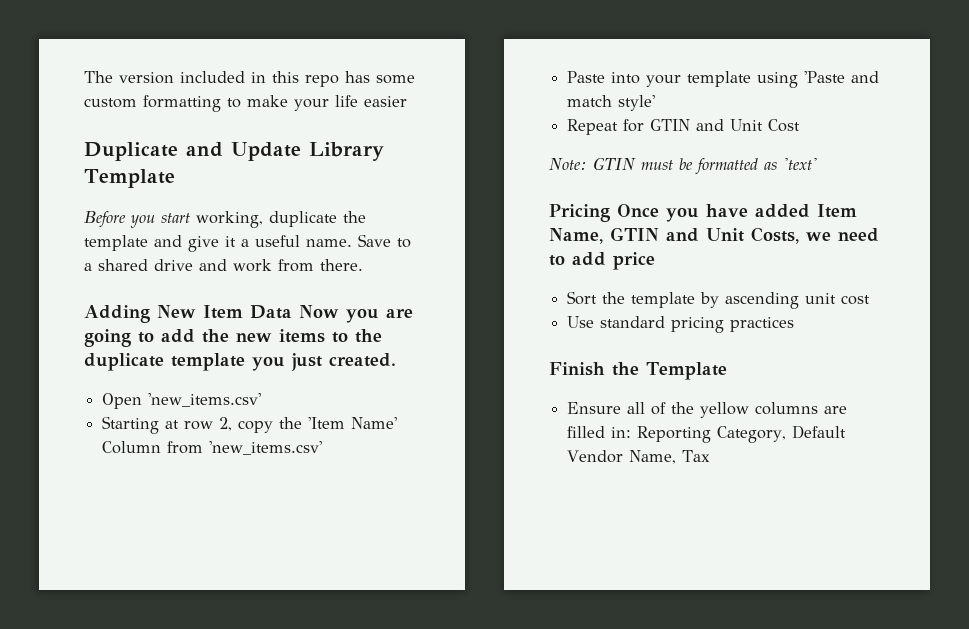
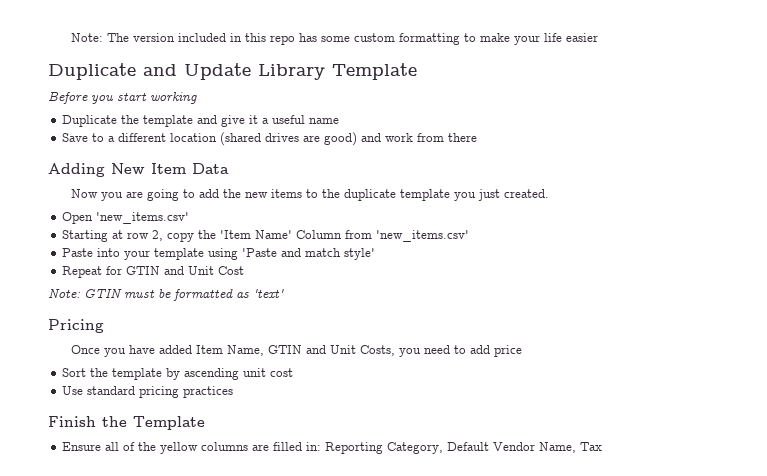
(84, 77) none -> [71,33,104,42] Note:
[196,211,337,228] working, duplicate -> [150,92,197,104] [62,115,118,127] working // Duplicate
[306,239,352,247] name. -> [309,118,340,124] name //
[98,259,193,271] shared drive -> [118,132,358,146] different location (shared drives are good)
[320,259,363,271] there. -> [448,133,478,142] there
(292, 312) none -> (229, 168) //
(610, 213) none -> (104, 326) //
[806,232,831,241] we -> [399,348,422,357] you

